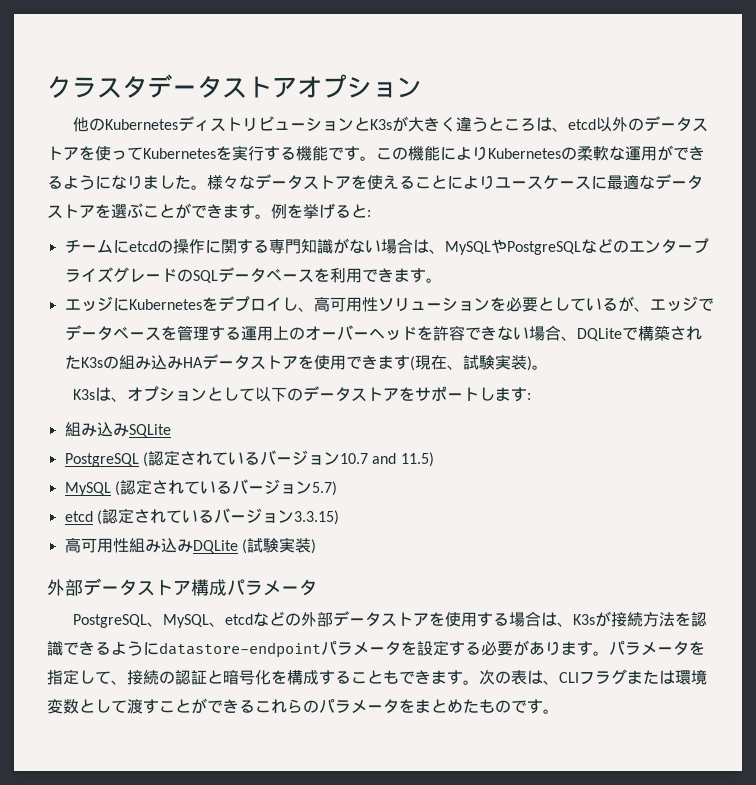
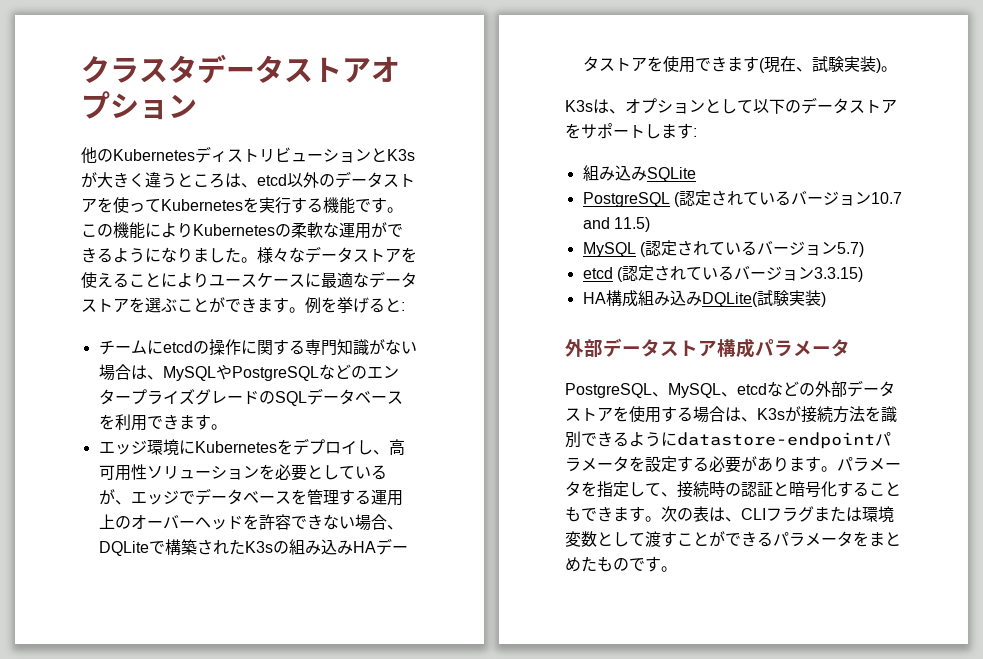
(113, 303) none -> [146,439,179,456] 環境
[64,537,247,554] 高可用性組み込みDQLite ( -> [582,290,758,307] HA構成組み込みDQLite(
[691,612,708,627] [47,641,63,656] 認識 -> [881,406,897,423] [565,431,581,448] 識別
(159, 677) none -> [709,481,725,497] 時
[271,670,319,685] を構成 -> (837, 489) none
[255,699,319,713] これらの -> (773, 539) none

